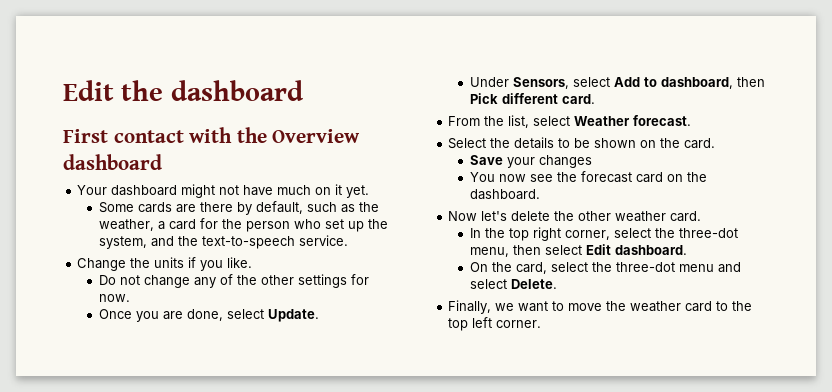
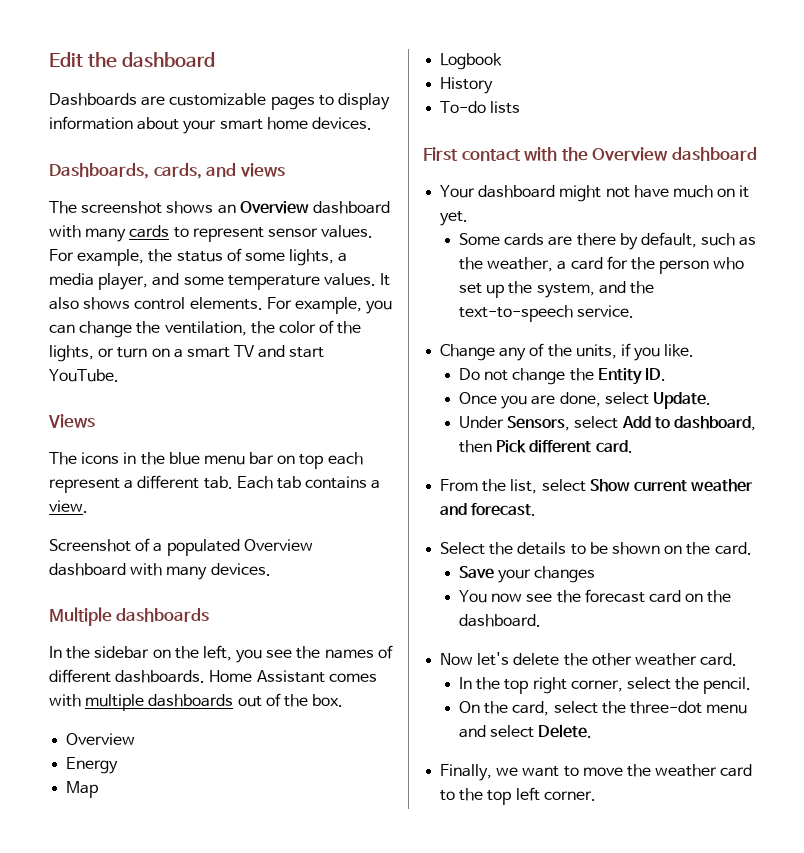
(304, 90) none -> [49,93,390,110] [49,116,372,134] [49,163,285,179] [49,201,390,214] [49,225,374,242] [49,248,348,266] [49,273,391,290] [49,297,393,314] [49,320,362,338] [49,345,325,362] [49,369,119,382] [48,414,95,428] [49,452,363,469] [49,475,381,493] [49,500,88,513] [49,538,313,556] [49,563,271,580] [49,607,210,626] [49,645,393,663] [49,669,377,683] [49,693,344,711] [66,733,136,745] [66,757,119,774] [66,781,99,798] [440,53,503,70] [440,77,494,94] [440,101,521,114] // Dashboards are customizable pages to display information about your smart home devices. // Dashboards, cards, and views // The screenshot shows an Overview dashboard with many cards to represent sensor values. For example, the status of some lights, a media player, and some temperature values. It also shows control elements. For example, you can change the ventilation, the color of the lights, or turn on a smart TV and start YouTube. // Views // The icons in the blue menu bar on top each represent a different tab. Each tab contains a view. // Screenshot of a populated Overview dashboard with many devices. // Multiple dashboards // In the sidebar on the left, you see the names of different dashboards. Home Assistant comes with multiple dashboards out of the box. // Overview // Energy // Map // Logbook // History // To-do lists
[130,257,185,268] the units -> [499,343,617,361] any of the units,
[194,274,370,288] [99,294,131,302] any of the other settings for now. -> [569,368,667,385] the Entity ID.
[574,116,631,126] Weather -> [589,479,754,492] [440,503,468,515] Show current weather and
[679,228,739,238] [470,244,688,257] three-dot menu, then select Edit dashboard. -> [703,677,752,694] pencil.

